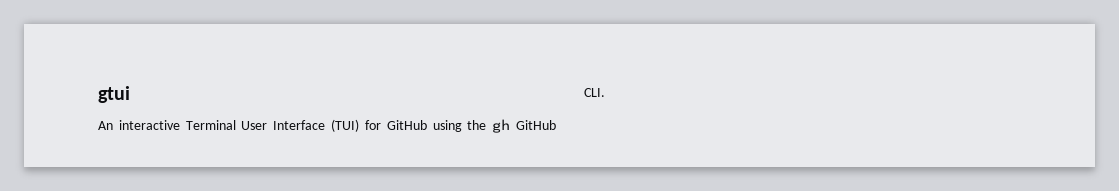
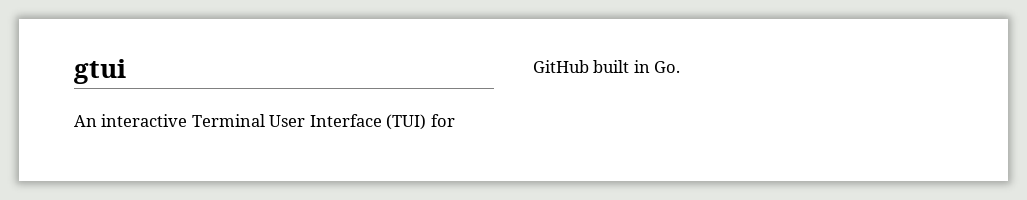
[432,119,556,133] [584,88,605,97] using the gh GitHub CLI. -> [593,60,681,73] built in Go.

